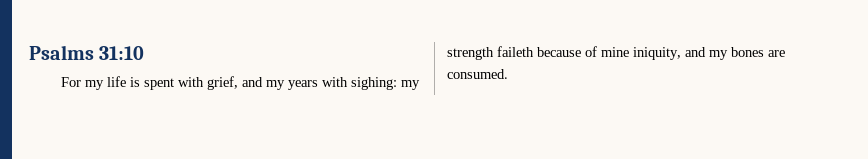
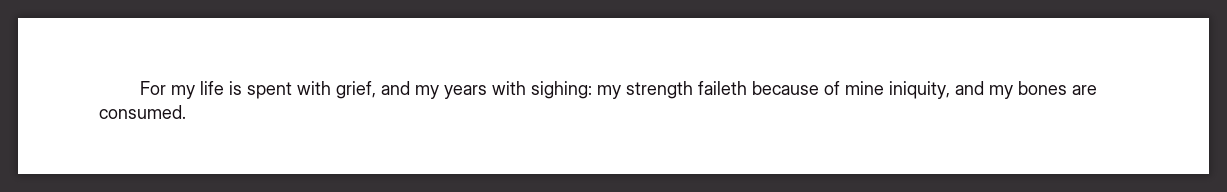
[29,45,145,60] Psalms 31:10 // -> (139, 88) none

